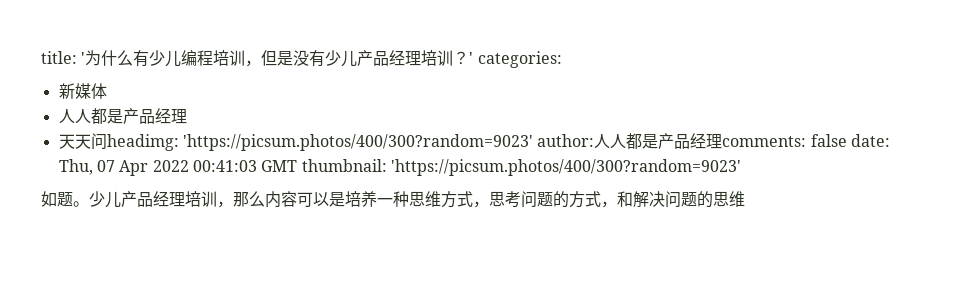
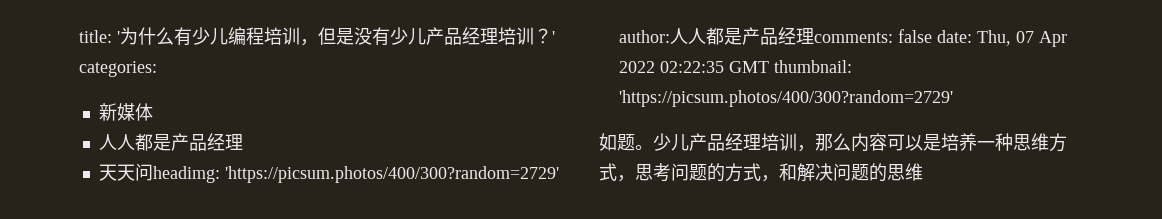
[182,134,533,151] 'https://picsum.photos/400/300?random=9023' -> [224,166,559,183] 'https://picsum.photos/400/300?random=2729'
[192,160,257,172] 00:41:03 -> [659,61,724,73] 02:22:35
[390,159,741,176] 'https://picsum.photos/400/300?random=9023' -> [618,90,953,107] 'https://picsum.photos/400/300?random=2729'

